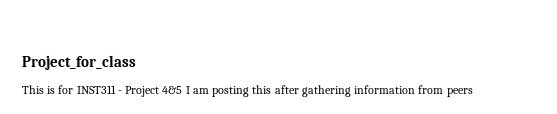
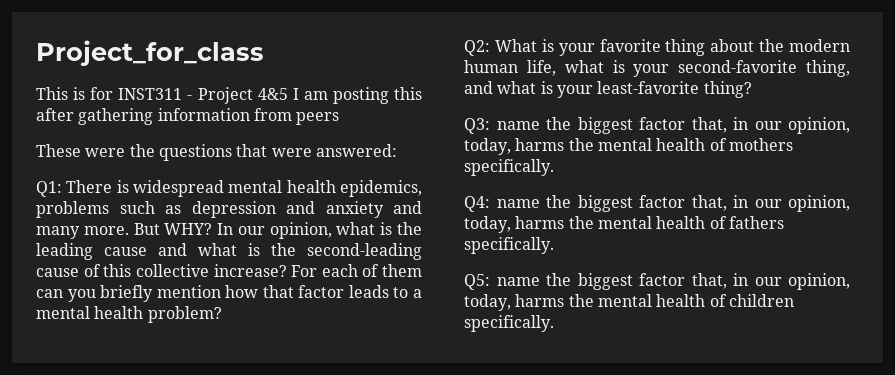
(473, 92) none -> [36,144,397,161] [36,180,423,197] [36,201,422,218] [36,222,422,239] [36,243,422,260] [36,264,422,277] [36,285,422,302] [36,306,222,323] [464,39,850,56] [464,60,850,77] [464,81,752,98] [464,117,850,134] [464,138,793,155] [464,159,554,176] [464,195,850,212] [464,216,784,233] [464,237,554,254] [464,273,850,290] [464,294,794,311] [464,315,554,332] // These were the questions that were answered: // Q1: There is widespread mental health epidemics, problems such as depression and anxiety and many more. But WHY? In our opinion, what is the leading cause and what is the second-leading cause of this collective increase? For each of them can you briefly mention how that factor leads to a mental health problem? // Q2: What is your favorite thing about the modern human life, what is your second-favorite thing, and what is your least-favorite thing? // Q3: name the biggest factor that, in our opinion, today, harms the mental health of mothers specifically. // Q4: name the biggest factor that, in our opinion, today, harms the mental health of fathers specifically. // Q5: name the biggest factor that, in our opinion, today, harms the mental health of children specifically.

